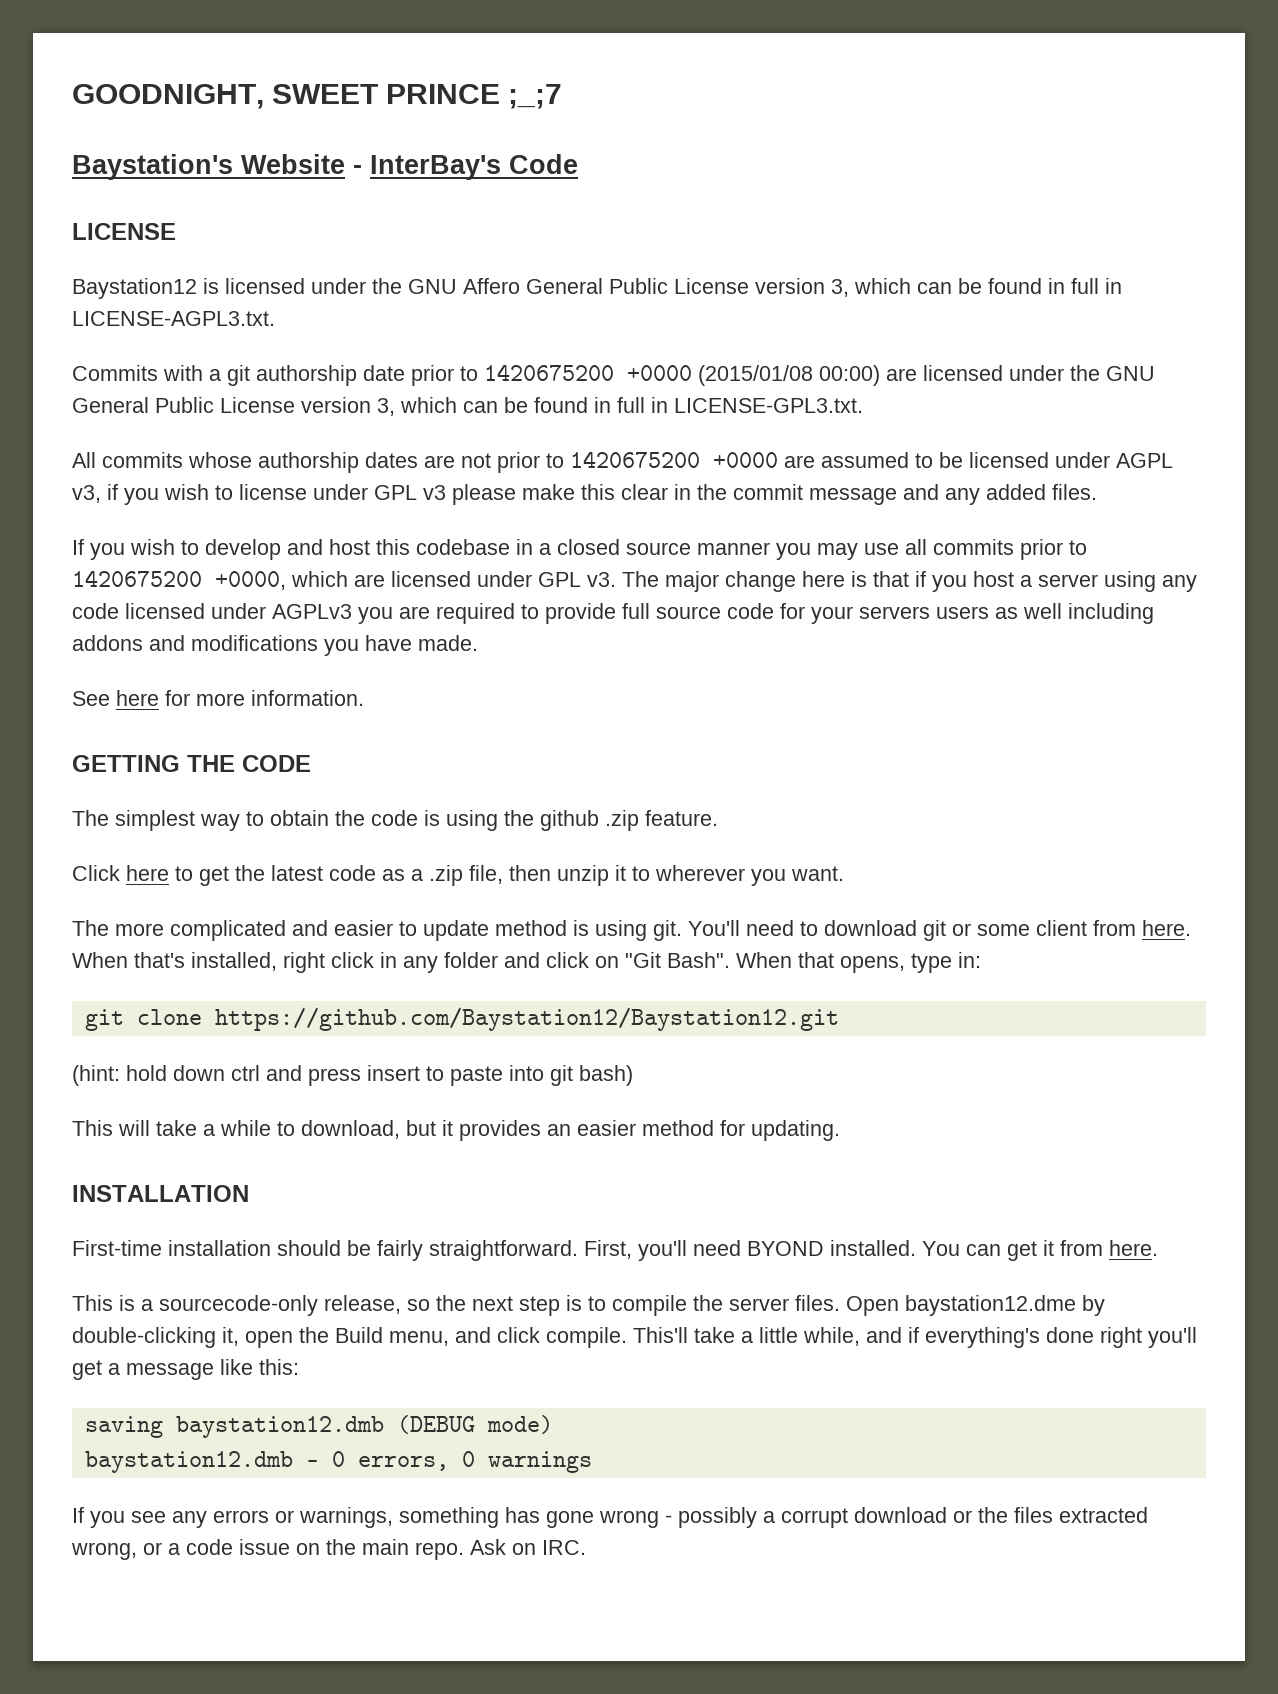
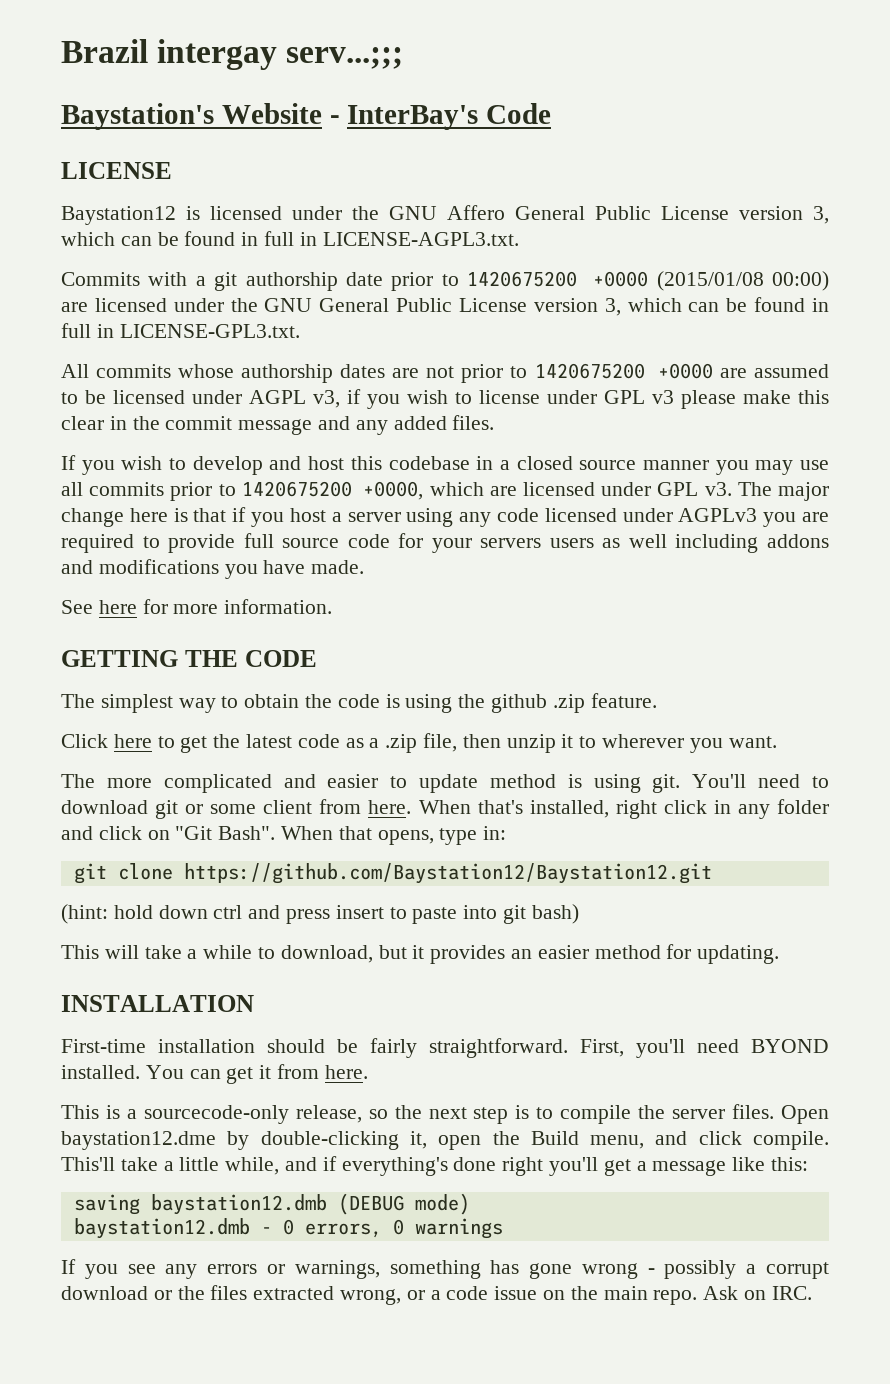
[72,84,563,109] GOODNIGHT, SWEET PRINCE ;_;7 -> [61,39,404,70] Brazil intergay serv...;;;

